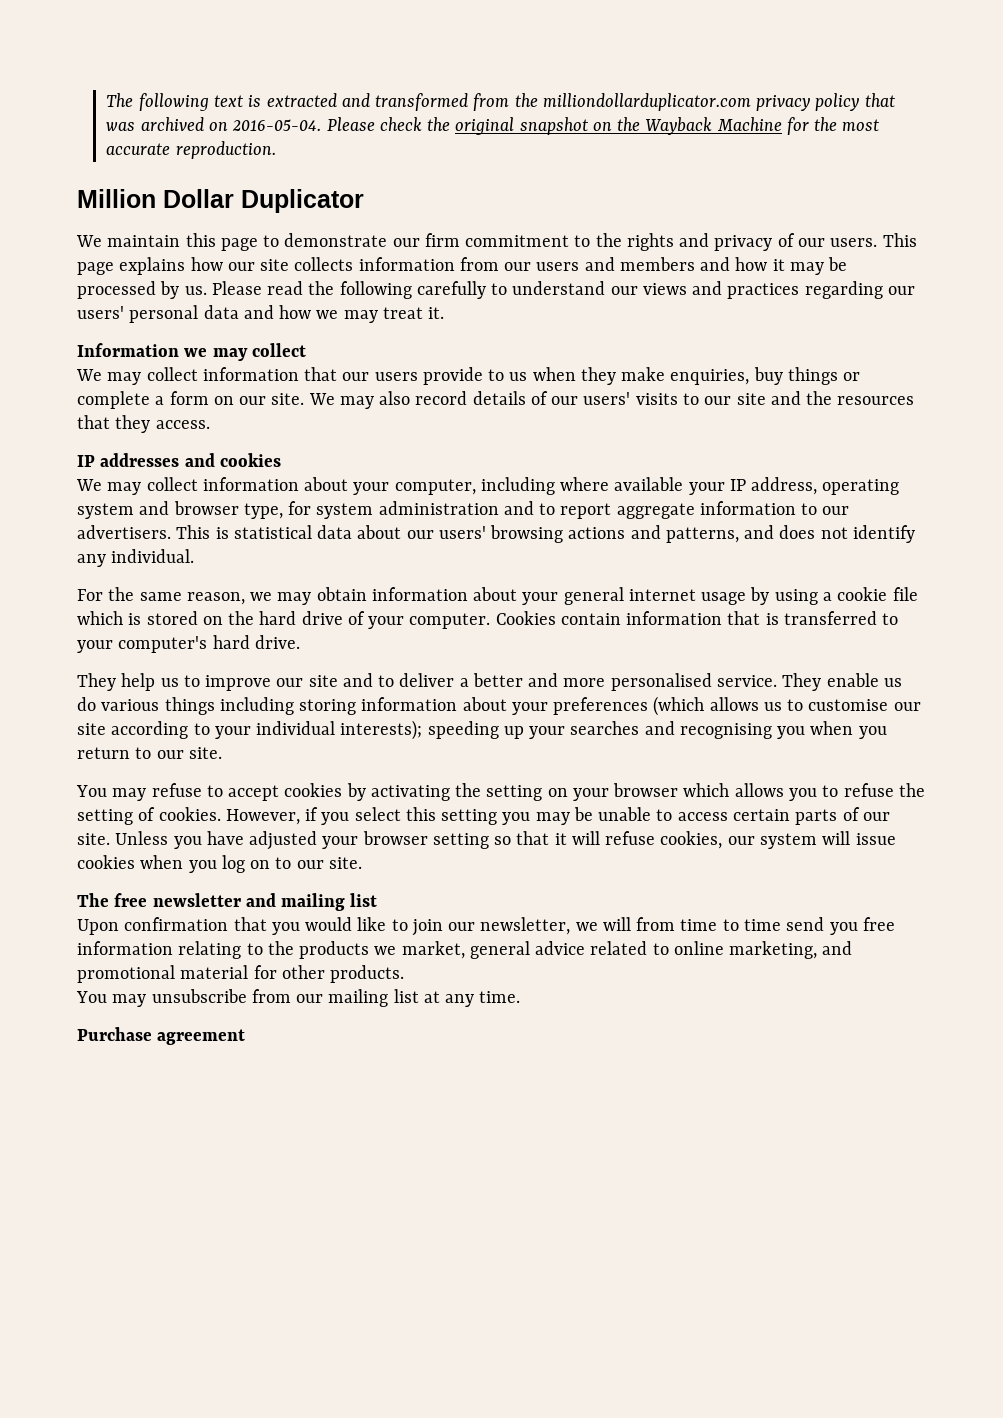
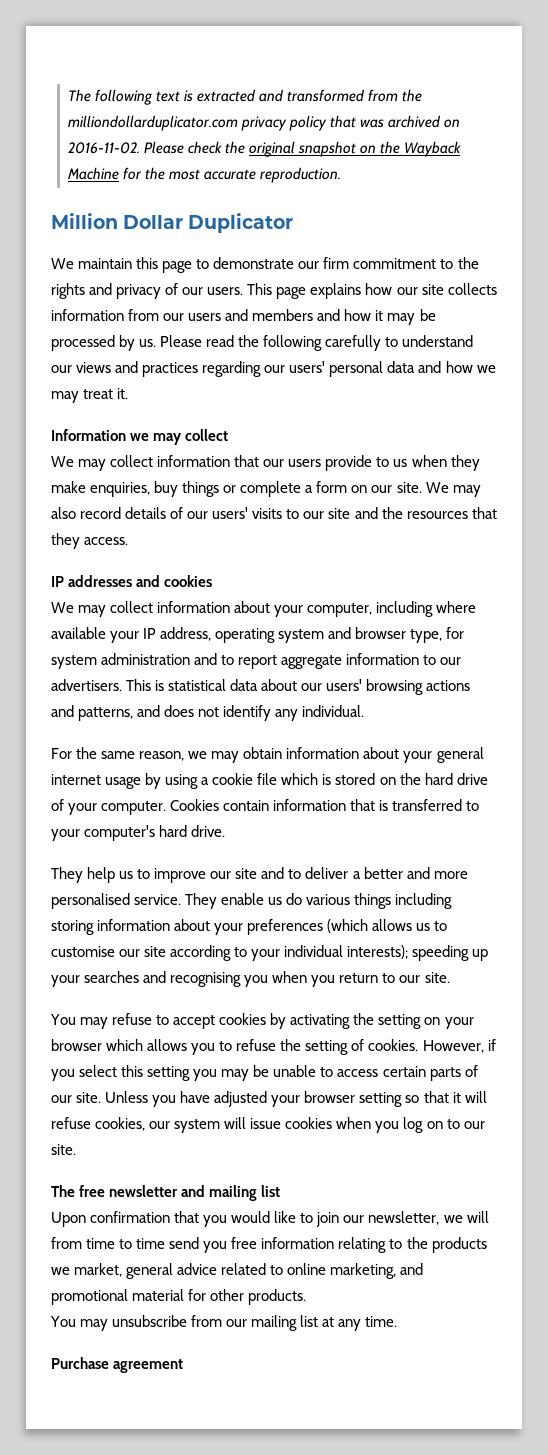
[232,119,322,131] 2016-05-04. -> [67,142,140,154] 2016-11-02.

